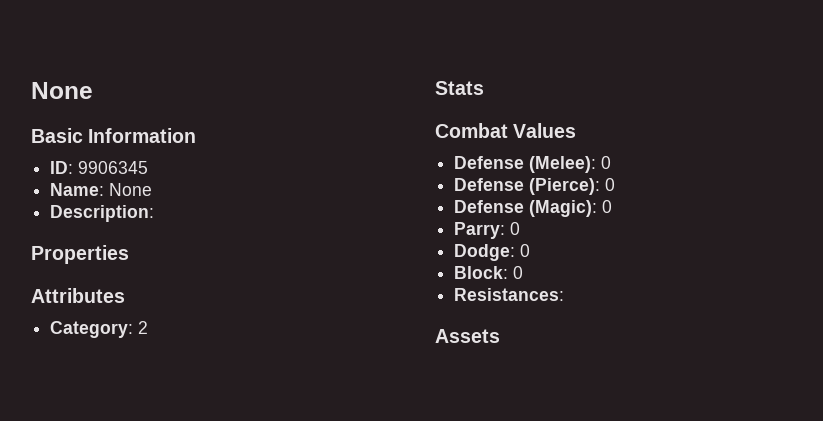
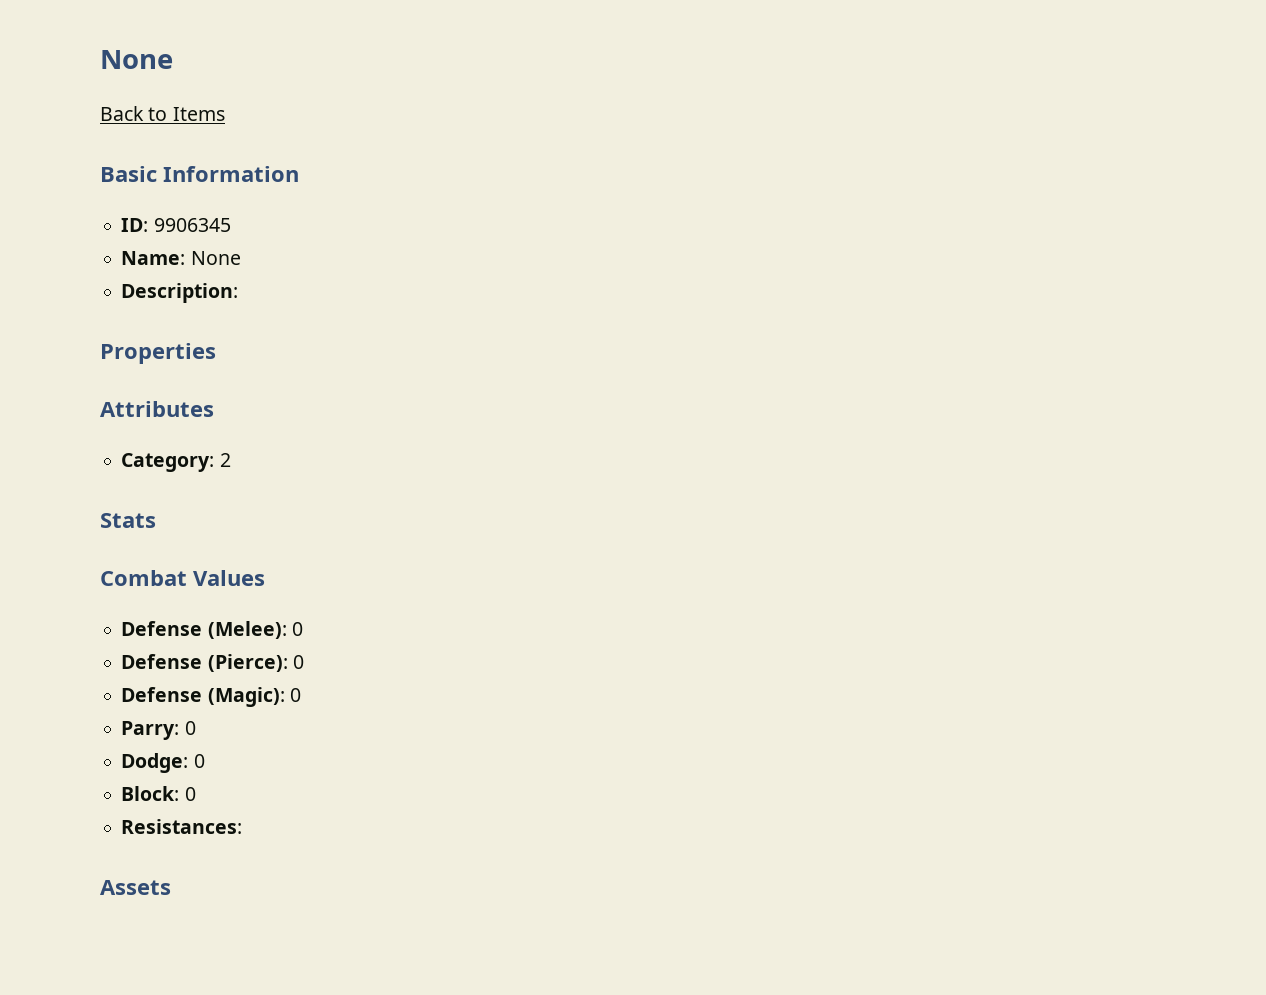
[31,82,93,99] None -> [100,50,173,69] [100,106,225,121] None // Back to Items

